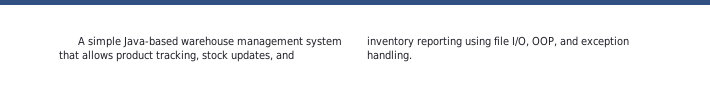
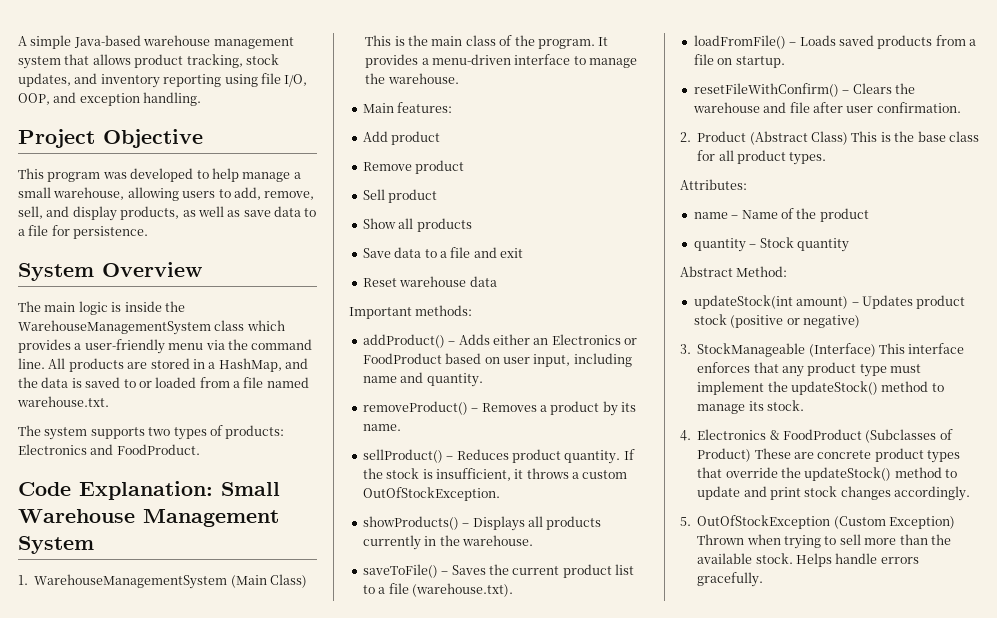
(412, 56) none -> [18,129,203,148] [18,168,301,182] [18,187,315,201] [18,206,317,221] [18,225,149,239] [18,262,202,281] [18,301,185,315] [18,320,285,335] [18,339,313,354] [18,358,308,372] [18,377,309,388] [17,396,109,407] [18,425,285,440] [18,444,200,455] [18,481,280,500] [18,509,279,527] [18,536,94,554] [18,574,307,589] [365,35,609,49] [365,54,638,68] [365,73,459,84] [362,102,453,113] [362,131,441,145] [362,160,465,174] [362,189,438,203] [362,218,472,232] [362,247,523,258] [362,276,497,287] [349,305,473,319] [362,334,637,348] [362,353,632,367] [362,372,483,387] [362,401,636,416] [362,424,401,431] [362,449,635,464] [362,468,628,481] [362,487,500,501] [362,516,602,531] [362,535,533,550] [362,564,634,578] [362,583,513,597] [693,35,976,49] [693,54,785,68] [693,83,915,97] [692,102,961,113] [680,131,979,145] [697,150,827,165] [680,179,747,190] [693,208,869,222] [693,237,849,252] [680,266,788,277] [693,295,966,309] [693,314,860,328] [680,343,965,357] [697,362,922,377] [697,381,944,395] [697,400,804,414] [680,429,953,443] [697,448,961,463] [697,467,958,481] [697,486,971,501] [680,515,955,529] [697,534,951,549] [697,553,919,567] [697,572,764,587] // Project Objective // This program was developed to help manage a small warehouse, allowing users to add, remove, sell, and display products, as well as save data to a file for persistence. // System Overview // The main logic is inside the WarehouseManagementSystem class which provides a user-friendly menu via the command line. All products are stored in a HashMap, and the data is saved to or loaded from a file named warehouse.txt. // The system supports two types of products: Electronics and FoodProduct. // Code Explanation: Small Warehouse Management System // 1. WarehouseManagementSystem (Main Class) This is the main class of the program. It provides a menu-driven interface to manage the warehouse. // Main features: // Add product // Remove product // Sell product // Show all products // Save data to a file and exit // Reset warehouse data // Important methods: // addProduct() – Adds either an Electronics or FoodProduct based on user input, including name and quantity. // removeProduct() – Removes a product by its name. // sellProduct() – Reduces product quantity. If the stock is insufficient, it throws a custom OutOfStockException. // showProducts() – Displays all products currently in the warehouse. // saveToFile() – Saves the current product list to a file (warehouse.txt). // loadFromFile() – Loads saved products from a file on startup. // resetFileWithConfirm() – Clears the warehouse and file after user confirmation. // 2. Product (Abstract Class) This is the base class for all product types. // Attributes: // name – Name of the product // quantity – Stock quantity // Abstract Method: // updateStock(int amount) – Updates product stock (positive or negative) // 3. StockManageable (Interface) This interface enforces that any product type must implement the updateStock() method to manage its stock. // 4. Electronics & FoodProduct (Subclasses of Product) These are concrete product types that override the updateStock() method to update and print stock changes accordingly. // 5. OutOfStockException (Custom Exception) Thrown when trying to sell more than the available stock. Helps handle errors gracefully.

